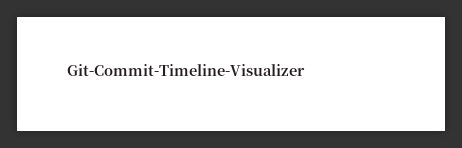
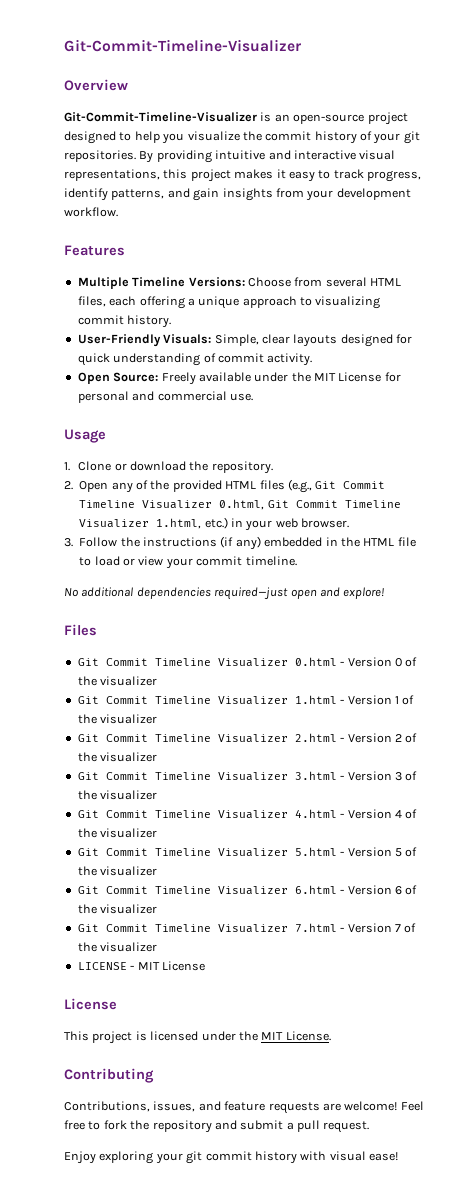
[67,64,305,76] Git-Commit-Timeline-Visualizer -> [64,39,301,52] [64,79,128,91] [64,112,408,125] [64,131,420,144] [64,150,396,163] [64,169,421,182] [64,188,411,201] [64,207,118,217] [64,245,125,256] [77,277,401,289] [77,296,381,309] [77,315,172,328] [77,334,412,347] [77,353,313,366] [77,372,401,385] [77,391,253,403] [64,429,106,443] [64,461,273,474] [64,479,386,493] [79,499,401,510] [79,517,350,531] [64,536,416,550] [79,556,297,569] [64,587,385,600] [64,624,97,636] [77,657,418,667] [77,676,158,686] [77,695,415,705] [77,714,158,724] [77,733,418,743] [77,752,158,762] [77,771,418,781] [77,790,158,800] [77,809,418,819] [77,828,158,838] [77,847,418,857] [77,866,158,876] [77,885,418,895] [77,904,158,914] [77,923,417,933] [77,942,158,952] [77,961,205,971] [64,998,117,1010] [64,1031,331,1044] [64,1068,154,1083] [64,1101,424,1114] [64,1120,370,1133] [64,1151,398,1164] Git-Commit-Timeline-Visualizer // Overview // Git-Commit-Timeline-Visualizer is an open-source project designed to help you visualize the commit history of your git repositories. By providing intuitive and interactive visual representations, this project makes it easy to track progress, identify patterns, and gain insights from your development workflow. // Features // Multiple Timeline Versions: Choose from several HTML files, each offering a unique approach to visualizing commit history. // User-Friendly Visuals: Simple, clear layouts designed for quick understanding of commit activity. // Open Source: Freely available under the MIT License for personal and commercial use. // Usage // 1. Clone or download the repository. // 2. Open any of the provided HTML files (e.g., Git Commit Timeline Visualizer 0.html, Git Commit Timeline Visualizer 1.html, etc.) in your web browser. // 3. Follow the instructions (if any) embedded in the HTML file to load or view your commit timeline. // No additional dependencies required—just open and explore! // Files // Git Commit Timeline Visualizer 0.html - Version 0 of the visualizer // Git Commit Timeline Visualizer 1.html - Version 1 of the visualizer // Git Commit Timeline Visualizer 2.html - Version 2 of the visualizer // Git Commit Timeline Visualizer 3.html - Version 3 of the visualizer // Git Commit Timeline Visualizer 4.html - Version 4 of the visualizer // Git Commit Timeline Visualizer 5.html - Version 5 of the visualizer // Git Commit Timeline Visualizer 6.html - Version 6 of the visualizer // Git Commit Timeline Visualizer 7.html - Version 7 of the visualizer // LICENSE - MIT License // License // This project is licensed under the MIT License. // Contributing // Contributions, issues, and feature requests are welcome! Feel free to fork the repository and submit a pull request. // Enjoy exploring your git commit history with visual ease!

